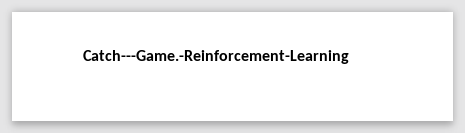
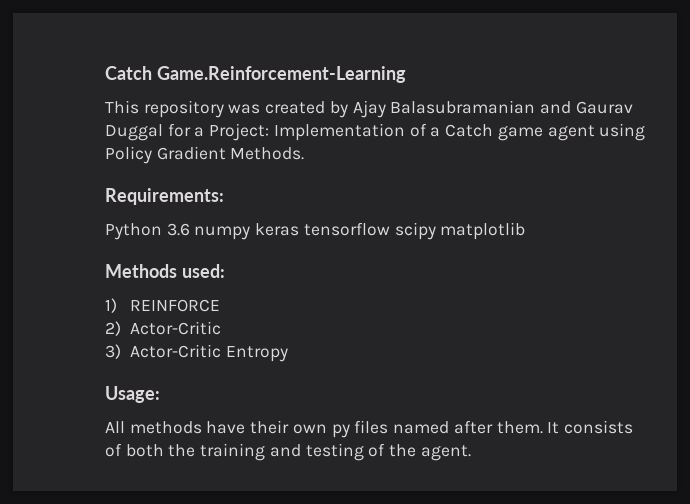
[83,50,349,64] Catch---Game.-Reinforcement-Learning -> [105,66,406,83] [105,100,633,118] [105,123,646,141] [105,146,305,164] [105,188,224,205] [105,222,526,240] [105,264,225,278] [105,298,221,313] [105,321,222,336] [105,344,289,362] [105,386,160,403] [105,420,633,438] [105,443,471,461] Catch Game.Reinforcement-Learning // This repository was created by Ajay Balasubramanian and Gaurav Duggal for a Project: Implementation of a Catch game agent using Policy Gradient Methods. // Requirements: // Python 3.6 numpy keras tensorflow scipy matplotlib // Methods used: // 1) REINFORCE // 2) Actor-Critic // 3) Actor-Critic Entropy // Usage: // All methods have their own py files named after them. It consists of both the training and testing of the agent.

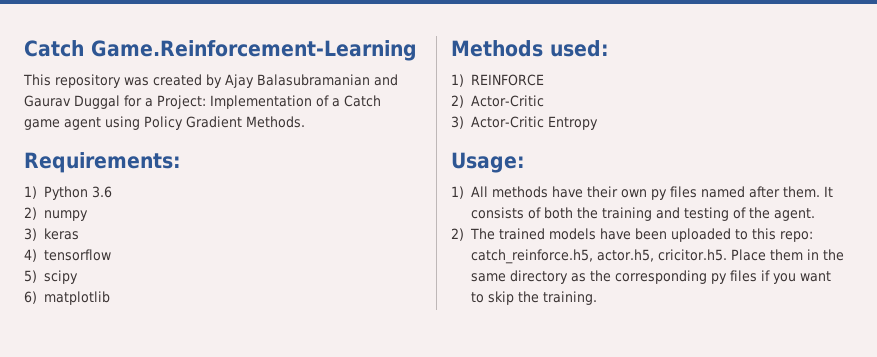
(224, 196) none -> [24,186,37,199] 1)
(190, 229) none -> [24,207,37,220] // 2)
(251, 233) none -> [24,228,37,241] // 3)
(300, 229) none -> [24,249,37,262] // 4)
(390, 229) none -> [24,270,37,283] // 5)
(436, 231) none -> [24,291,37,304] // 6)
(160, 394) none -> [451,186,464,199] 1)
(471, 453) none -> [451,228,813,242] [470,249,844,264] [470,270,831,284] [470,291,597,305] // 2) The trained models have been uploaded to this repo: catch_reinforce.h5, actor.h5, cricitor.h5. Place them in the same directory as the corresponding py files if you want to skip the training.

